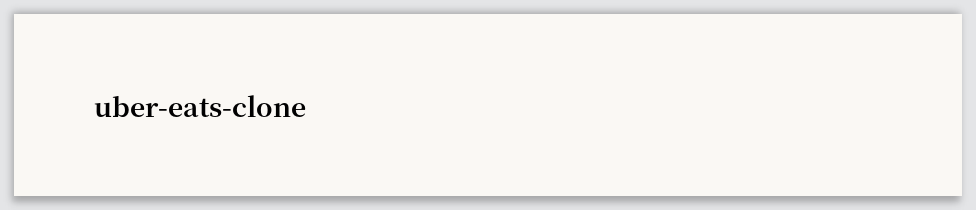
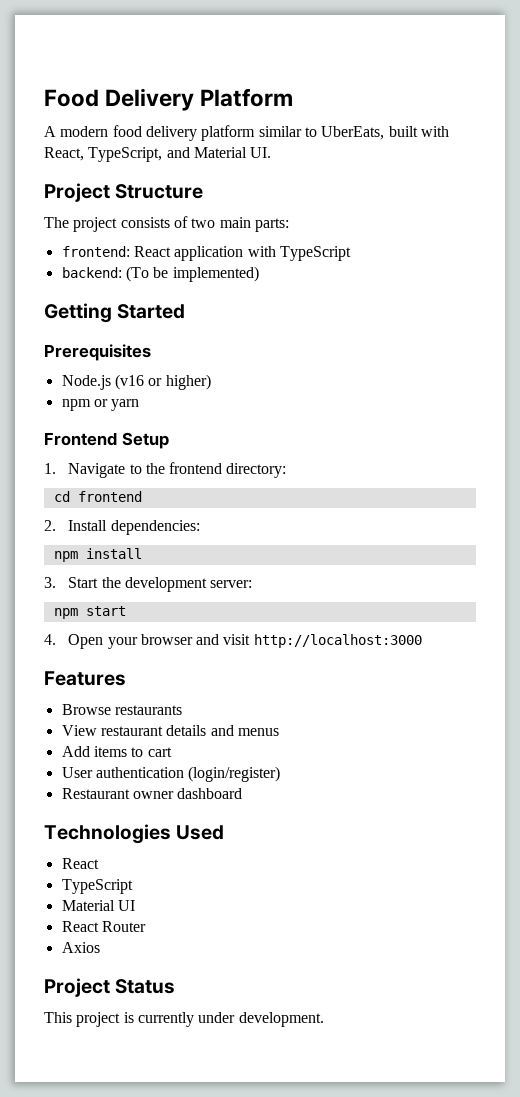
[94,95,306,117] uber-eats-clone -> [44,88,294,111] [44,125,449,141] [44,147,272,162] [44,183,204,202] [44,216,289,232] [61,246,351,261] [61,266,259,282] [44,303,186,323] [44,344,151,361] [61,374,211,390] [61,399,140,411] [44,432,169,449] [44,462,287,478] [53,491,142,502] [44,520,200,535] [53,548,142,562] [44,577,253,592] [53,606,126,619] [44,634,422,649] [44,671,126,686] [61,704,182,715] [61,725,279,736] [61,746,172,757] [61,766,281,782] [61,788,243,799] [44,824,225,844] [61,858,99,869] [61,879,133,894] [61,900,135,911] [61,921,146,932] [61,942,100,953] [44,978,176,997] [44,1012,324,1027] Food Delivery Platform // A modern food delivery platform similar to UberEats, built with React, TypeScript, and Material UI. // Project Structure // The project consists of two main parts: // frontend: React application with TypeScript // backend: (To be implemented) // Getting Started // Prerequisites // Node.js (v16 or higher) // npm or yarn // Frontend Setup // 1. Navigate to the frontend directory: // cd frontend // 2. Install dependencies: // npm install // 3. Start the development server: // npm start // 4. Open your browser and visit http://localhost:3000 // Features // Browse restaurants // View restaurant details and menus // Add items to cart // User authentication (login/register) // Restaurant owner dashboard // Technologies Used // React // TypeScript // Material UI // React Router // Axios // Project Status // This project is currently under development.

